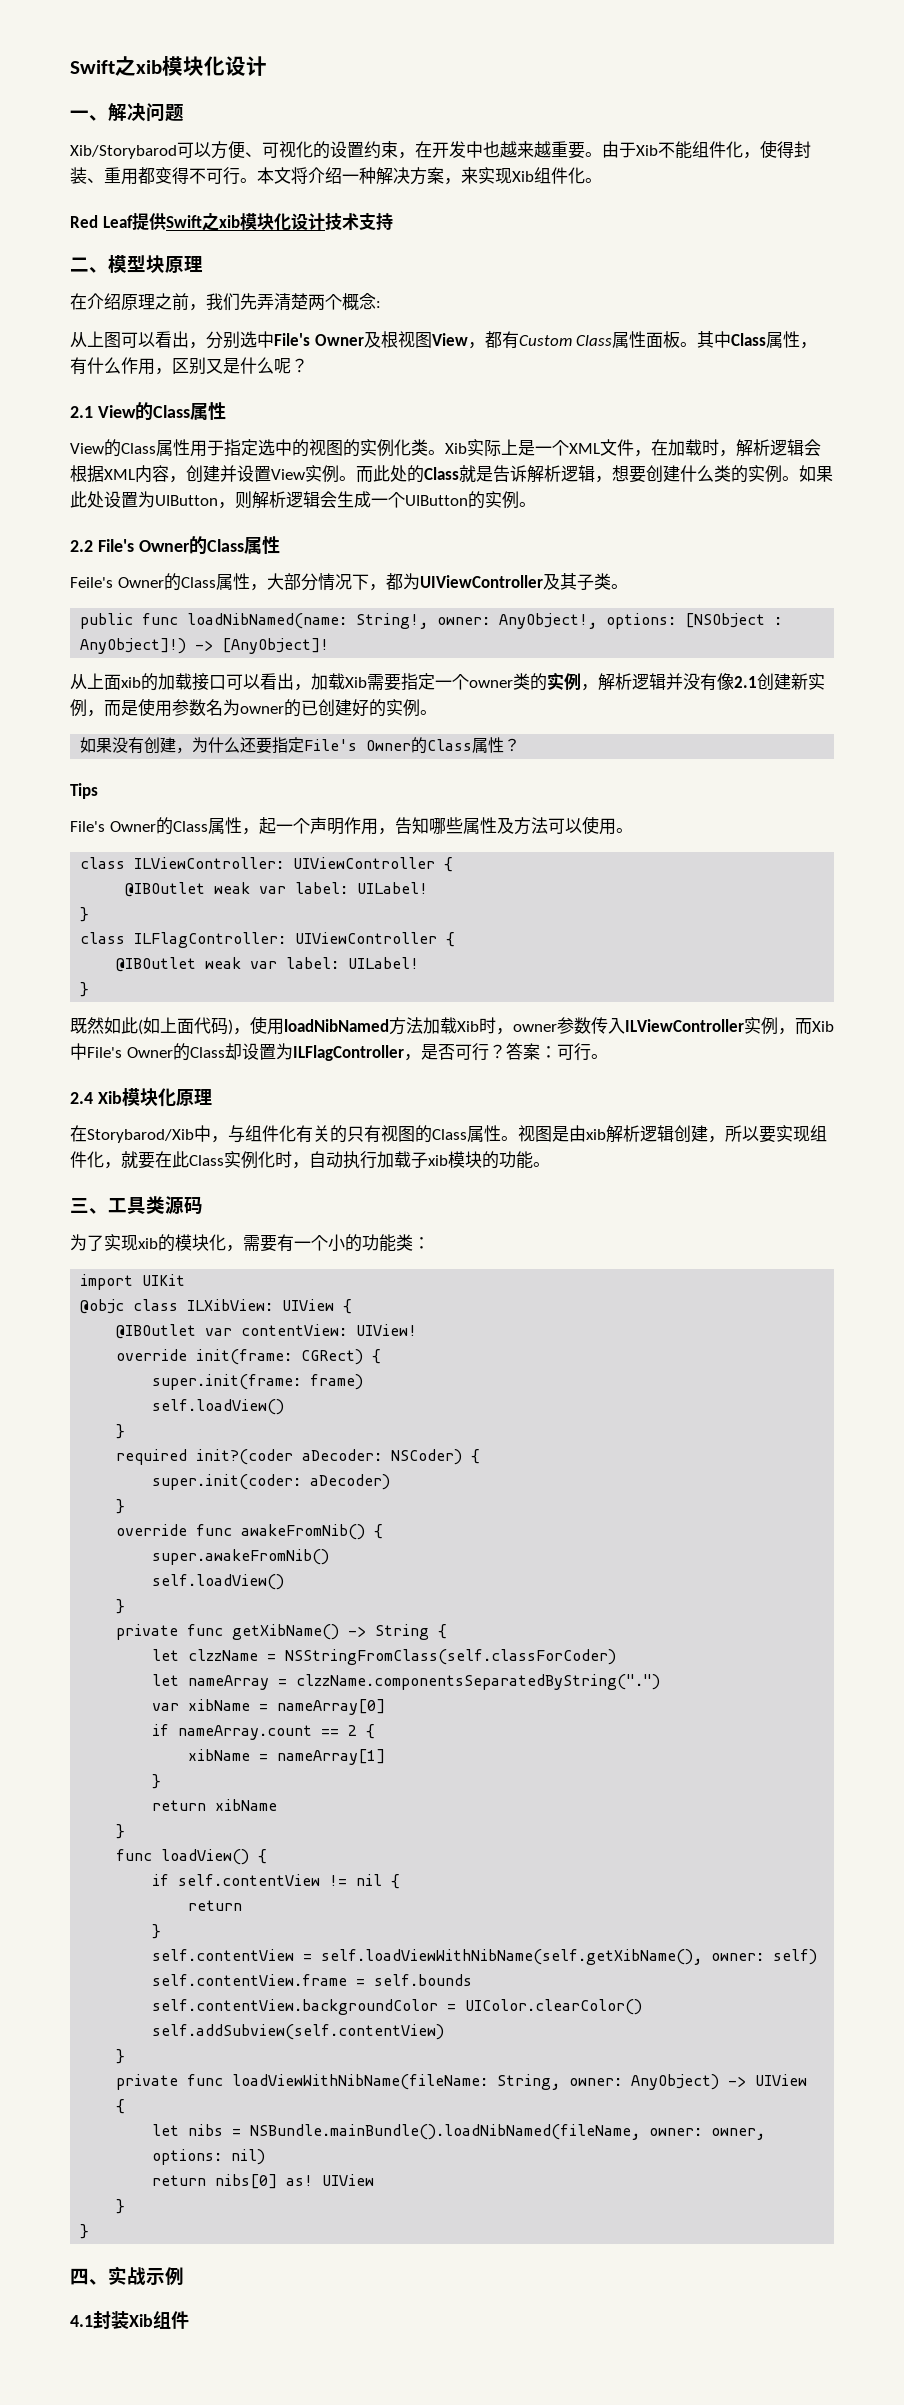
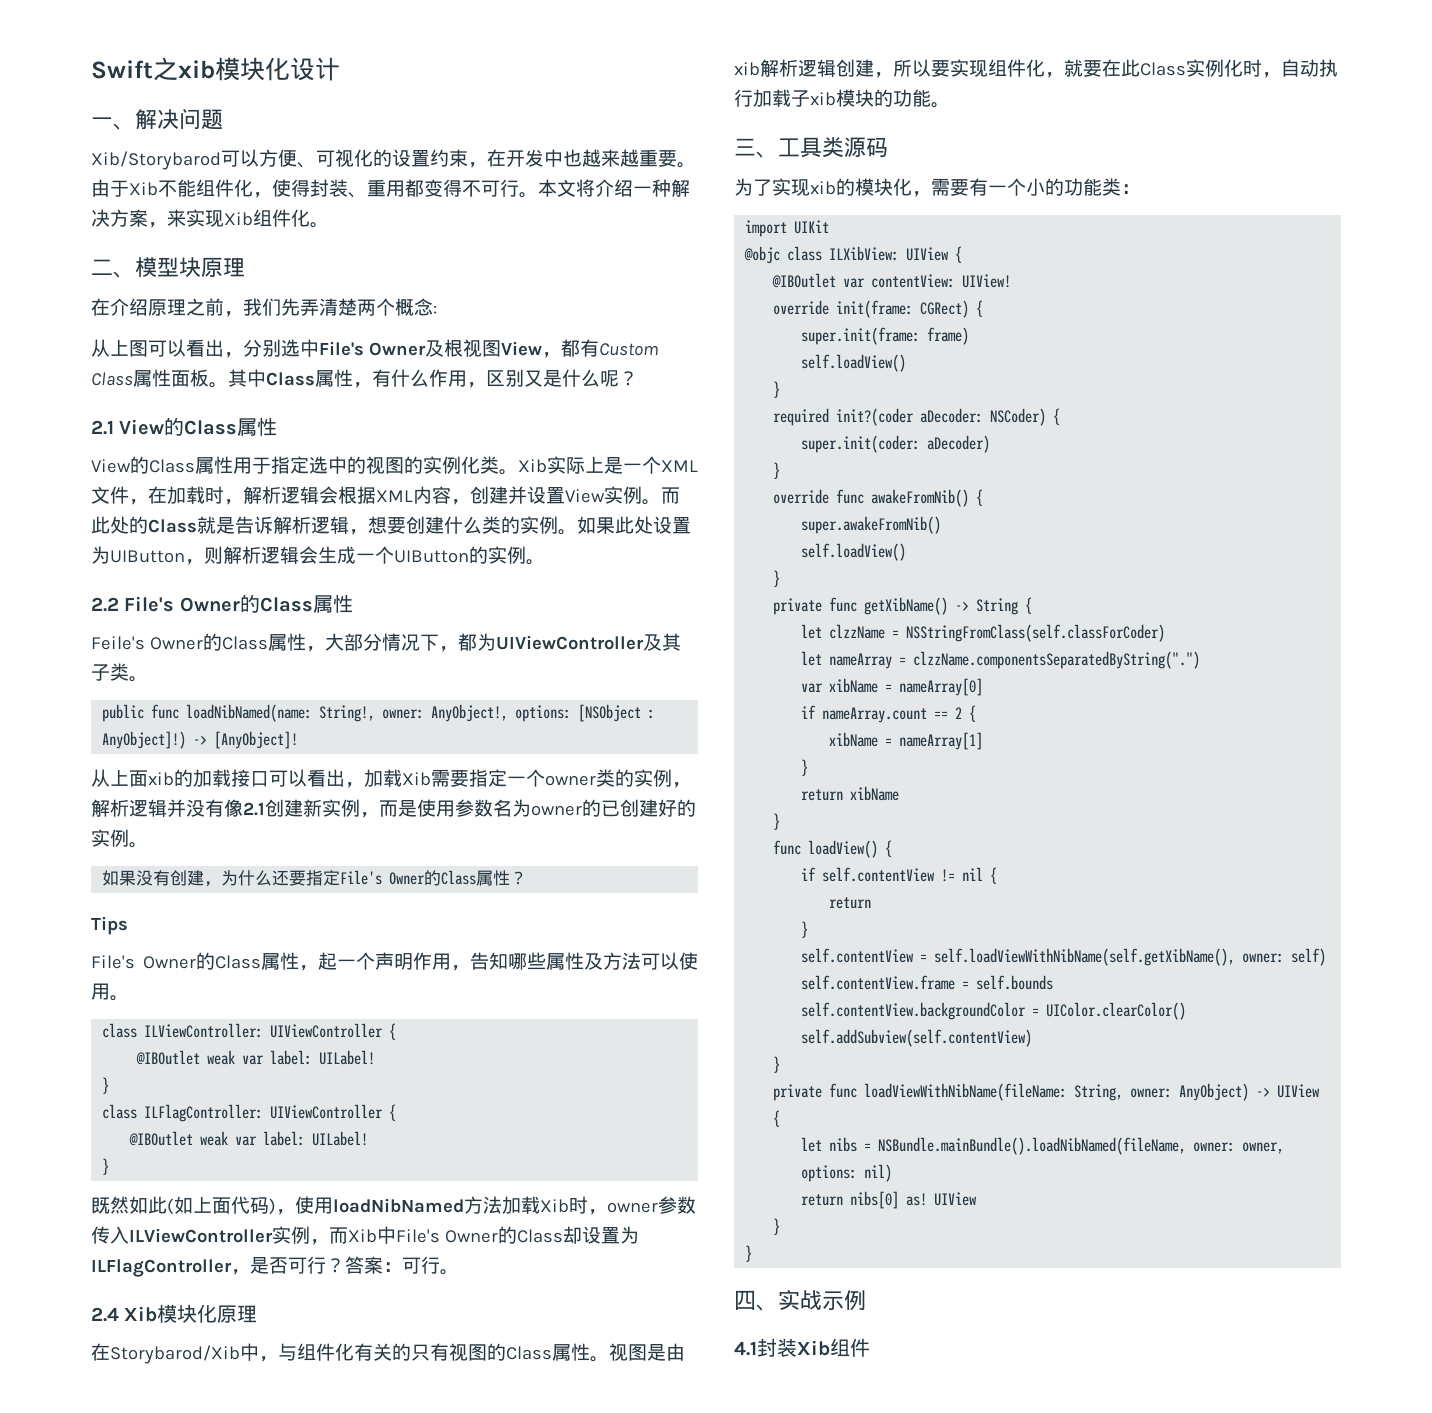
[70,212,393,231] // Red Leaf提供Swift之xib模块化设计技术支持 -> (329, 225) none

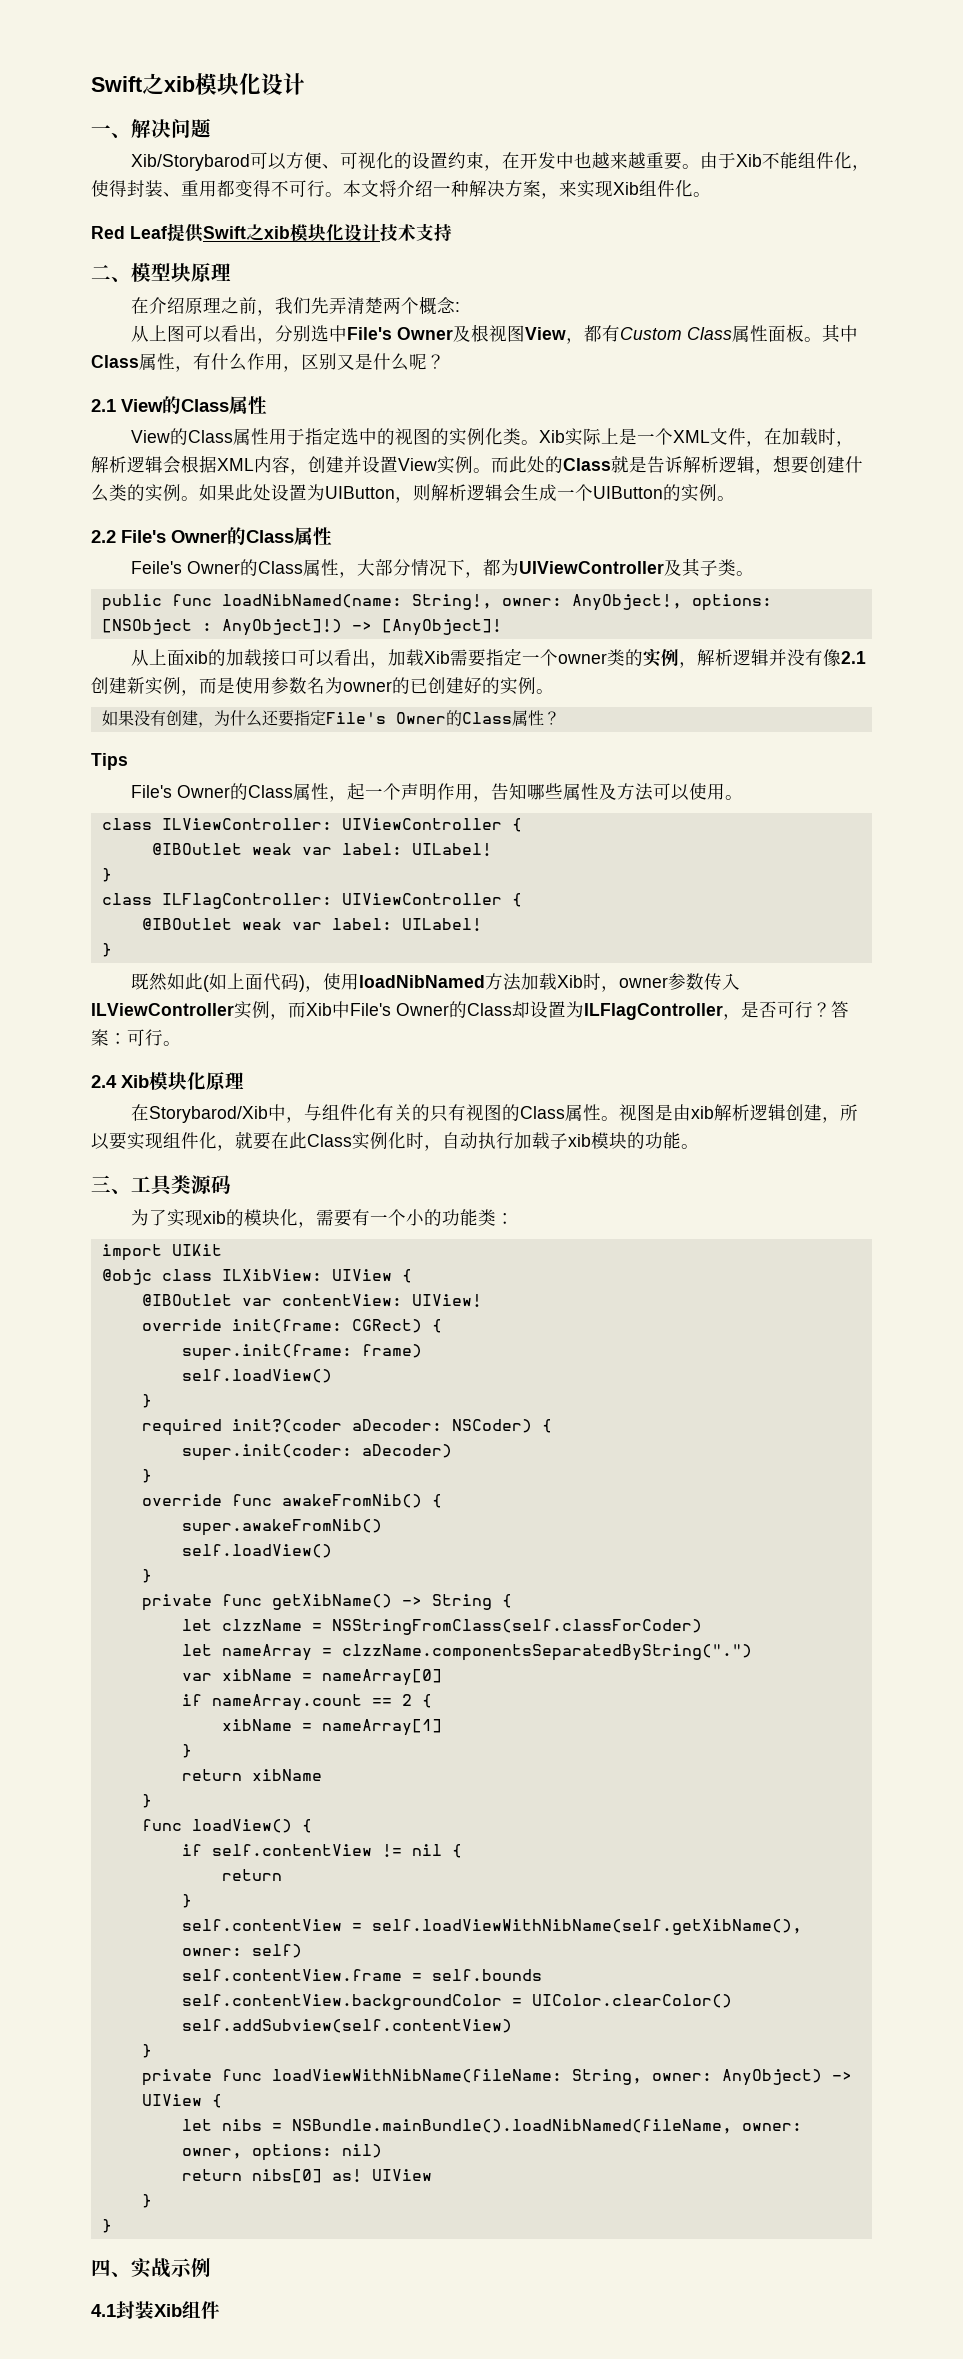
(329, 225) none -> [91,223,452,243] // Red Leaf提供Swift之xib模块化设计技术支持

